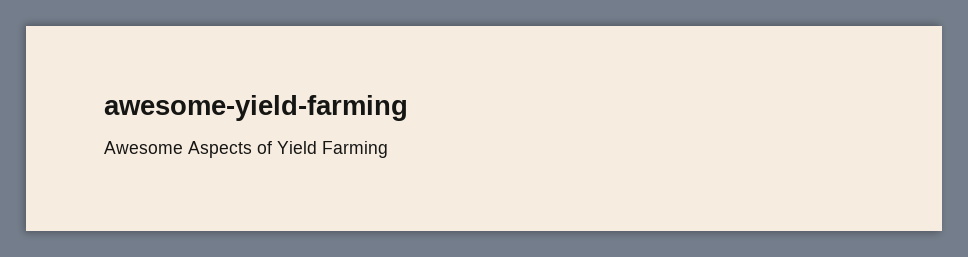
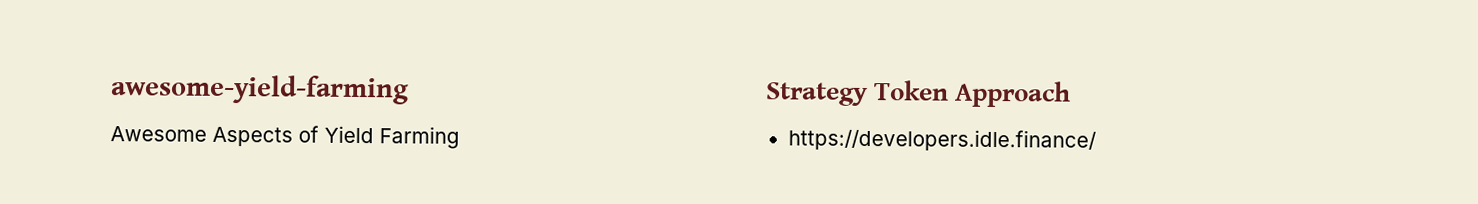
(388, 149) none -> [765,80,1072,108] [787,128,1096,152] // Strategy Token Approach // https://developers.idle.finance/

